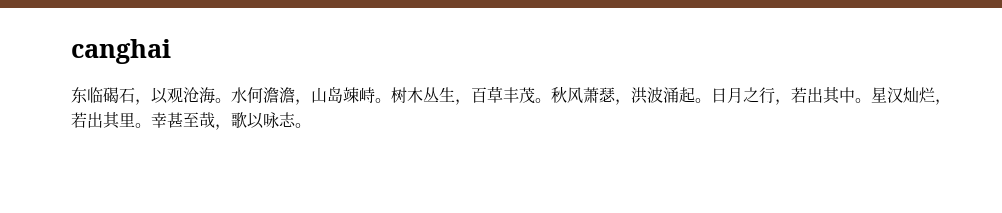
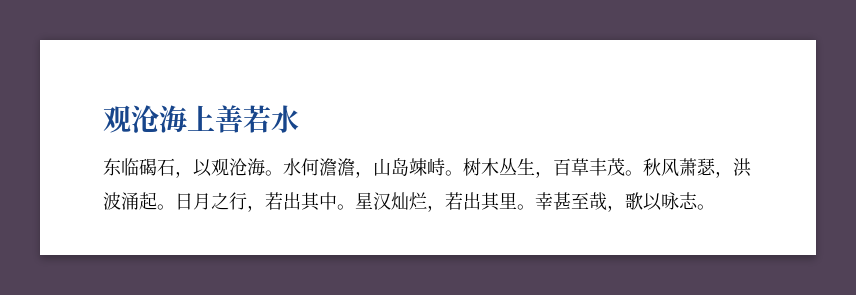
[71,39,171,64] canghai -> [103,105,299,133] 观沧海上善若水

